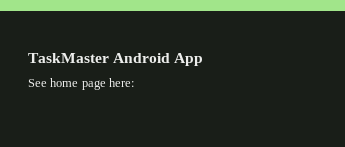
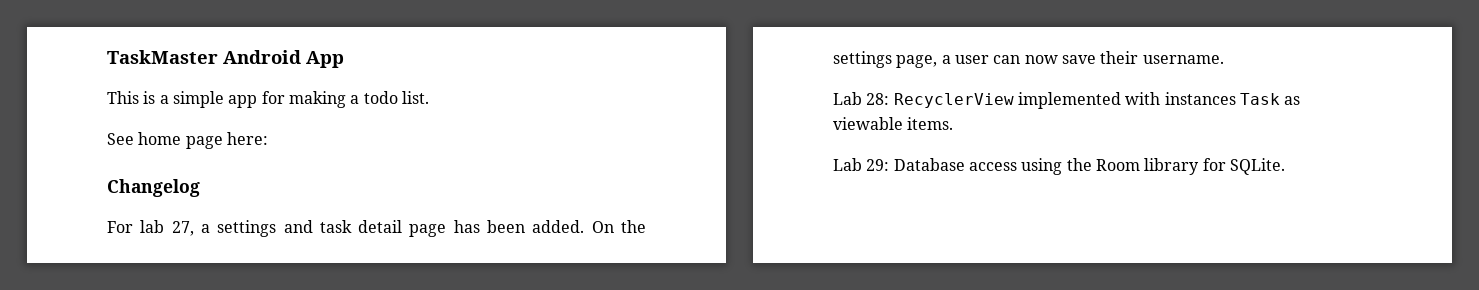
[28,78,135,90] See home page here: -> [107,91,429,108] [107,132,268,149] [107,179,200,197] [107,220,647,237] [833,51,1224,68] [833,92,1301,109] [833,117,954,130] [833,158,1285,175] This is a simple app for making a todo list. // See home page here: // Changelog // For lab 27, a settings and task detail page has been added. On the settings page, a user can now save their username. // Lab 28: RecyclerView implemented with instances Task as viewable items. // Lab 29: Database access using the Room library for SQLite.

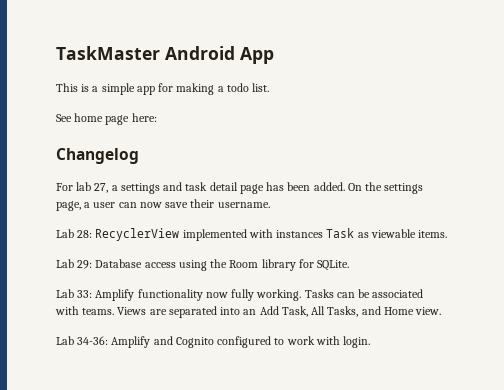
(1285, 166) none -> [56,289,424,301] [55,306,442,318] [56,336,371,348] // Lab 33: Amplify functionality now fully working. Tasks can be associated with teams. Views are separated into an Add Task, All Tasks, and Home view. // Lab 34-36: Amplify and Cognito configured to work with login.

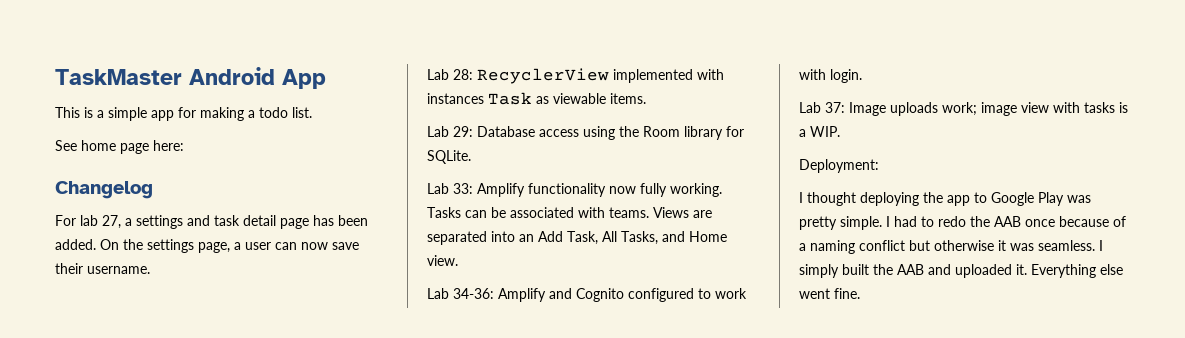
(371, 342) none -> [799,102,1128,116] [799,126,840,137] [799,159,879,173] [799,192,1091,206] [799,216,1126,230] [799,240,1103,254] [799,264,1123,278] [799,288,860,299] // Lab 37: Image uploads work; image view with tasks is a WIP. // Deployment: // I thought deploying the app to Google Play was pretty simple. I had to redo the AAB once because of a naming conflict but otherwise it was seamless. I simply built the AAB and uploaded it. Everything else went fine.

